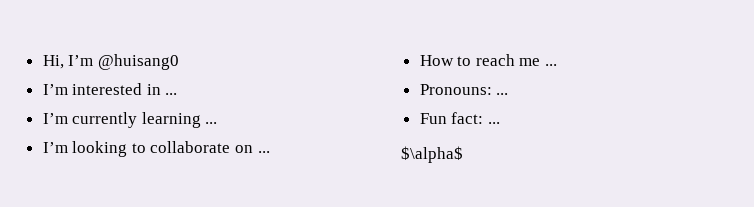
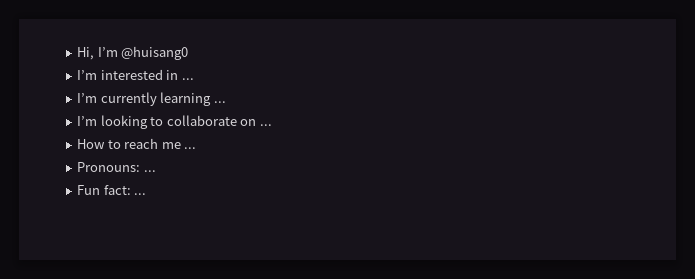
[401,146,463,163] // $\alpha$ -> (147, 194) none

